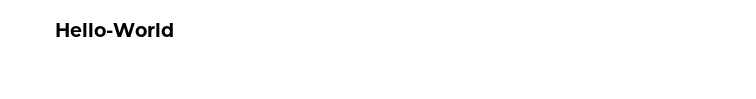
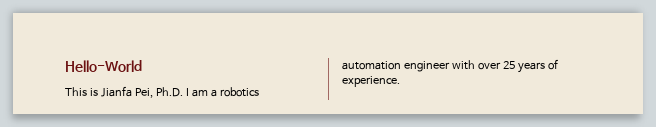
(174, 30) none -> [65,86,259,98] [342,59,558,73] [342,76,400,87] // This is Jianfa Pei, Ph.D. I am a robotics automation engineer with over 25 years of experience.

